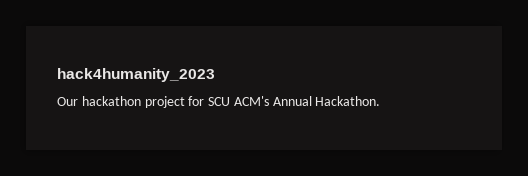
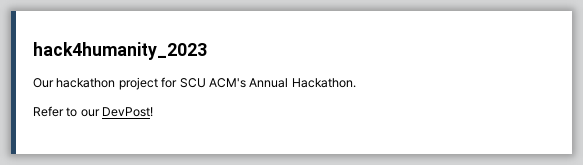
(381, 101) none -> [33,106,154,117] // Refer to our DevPost!

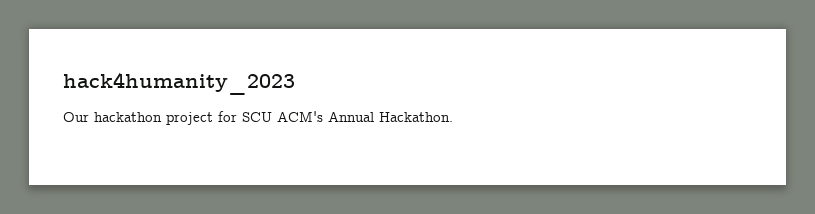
[33,106,154,117] // Refer to our DevPost! -> (453, 117) none

